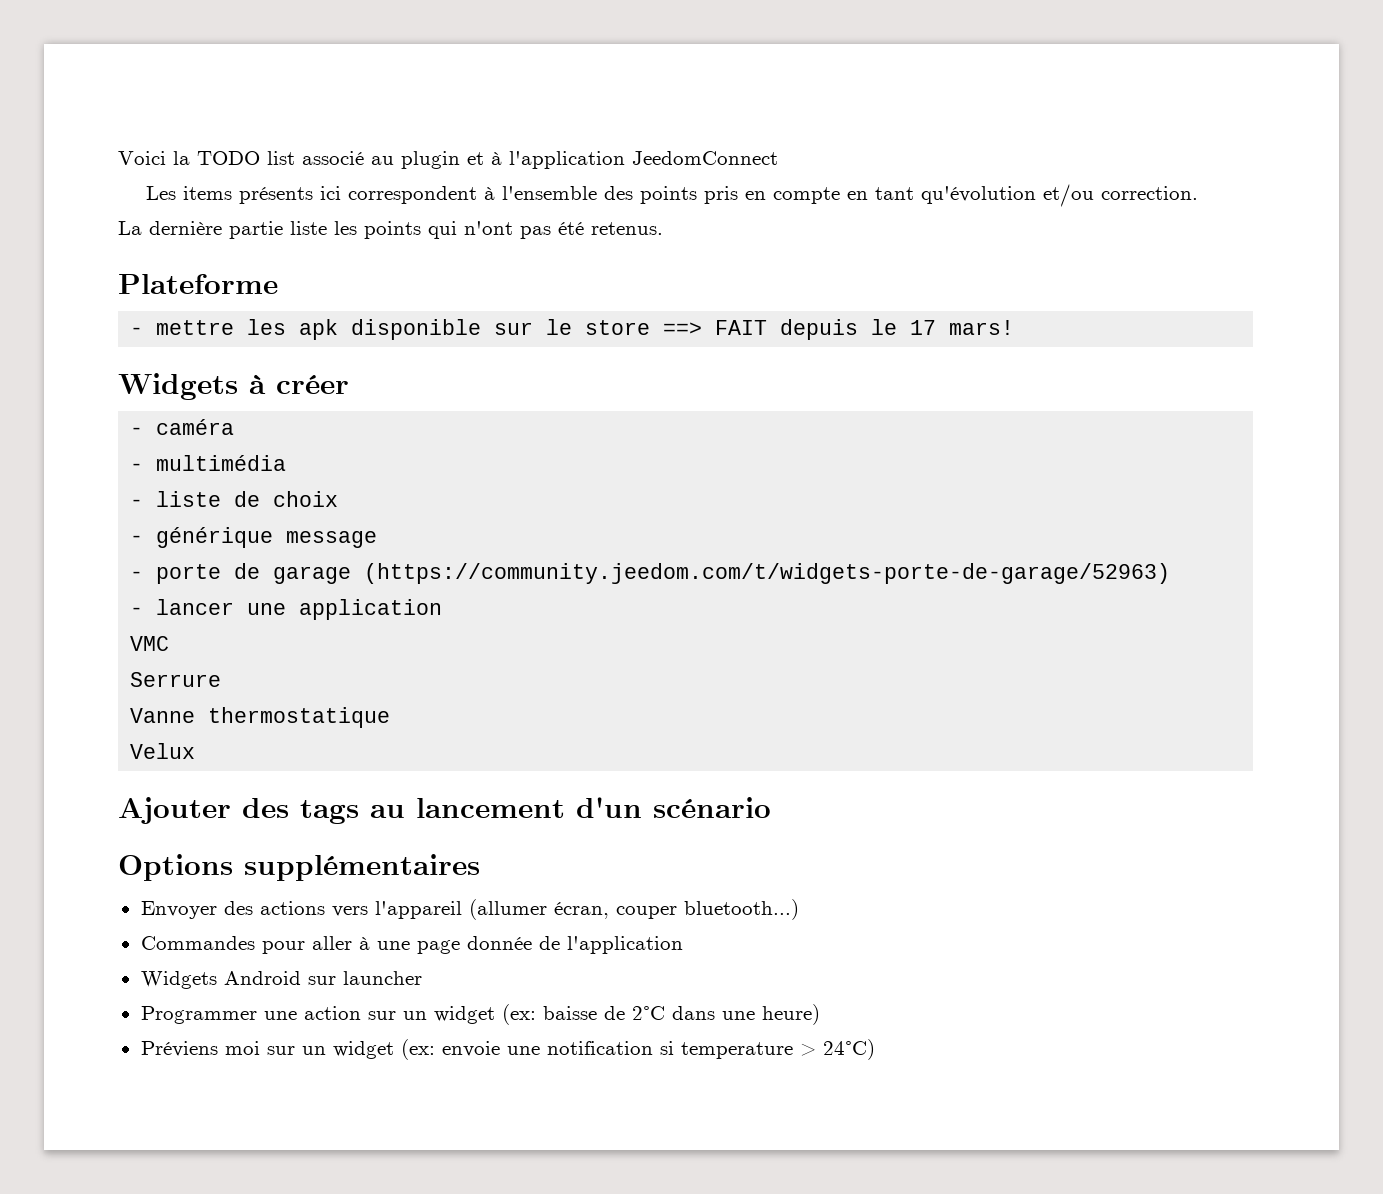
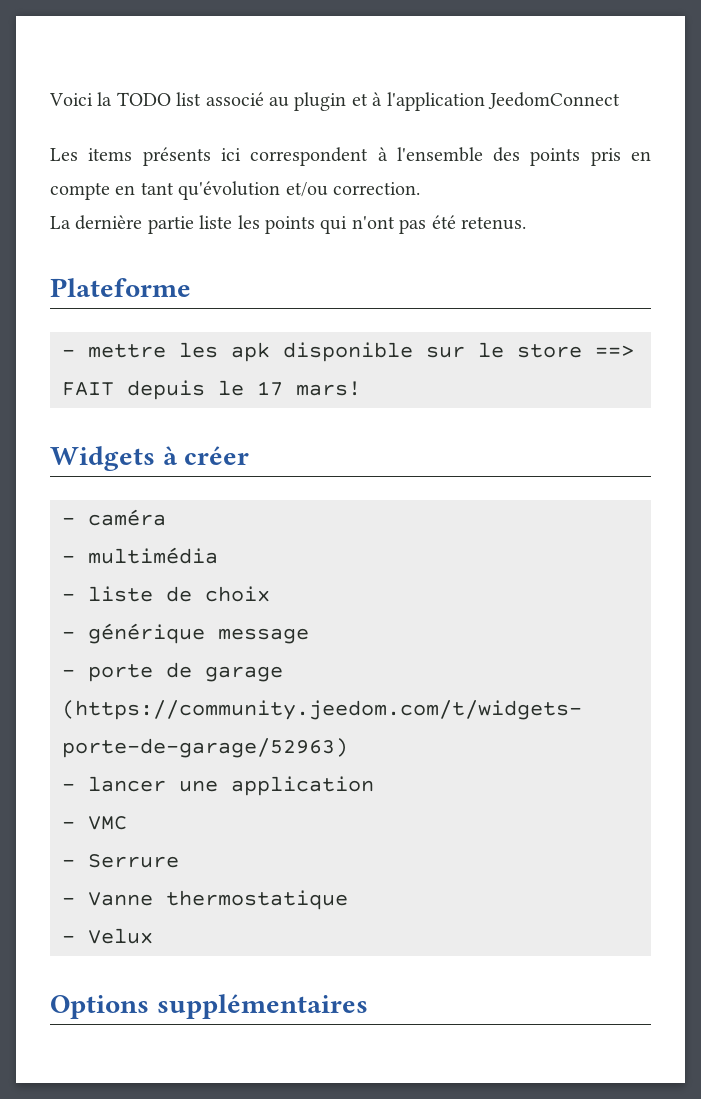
(443, 609) none -> [62,821,75,829] -
(170, 643) none -> [62,859,75,867] -
(222, 679) none -> [62,897,75,905] -
(391, 717) none -> [62,935,75,943] -
[118,797,771,824] [118,854,480,881] [140,899,799,920] [140,936,683,954] [140,971,422,989] [140,1004,820,1025] [140,1039,875,1060] Ajouter des tags au lancement d'un scénario // Options supplémentaires // Envoyer des actions vers l'appareil (allumer écran, couper bluetooth...) // Commandes pour aller à une page donnée de l'application // Widgets Android sur launcher // Programmer une action sur un widget (ex: baisse de 2°C dans une heure) // Préviens moi sur un widget (ex: envoie une notification si temperature > 24°C) -> [50,994,368,1019] Options supplémentaires

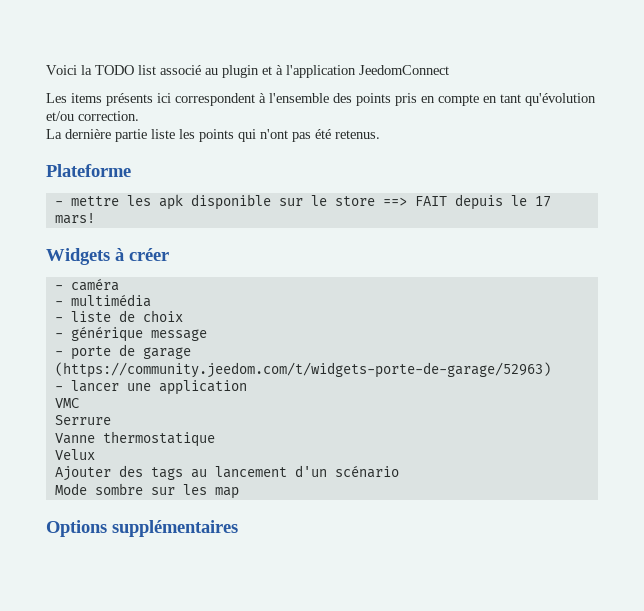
[62,821,75,829] - -> (247, 387) none
[62,859,75,867] - -> (79, 403) none
[62,897,75,905] - -> (111, 420) none
[62,935,75,943] - -> (215, 439) none
(153, 936) none -> [54,465,399,481] [54,483,239,499] // Ajouter des tags au lancement d'un scénario // Mode sombre sur les map

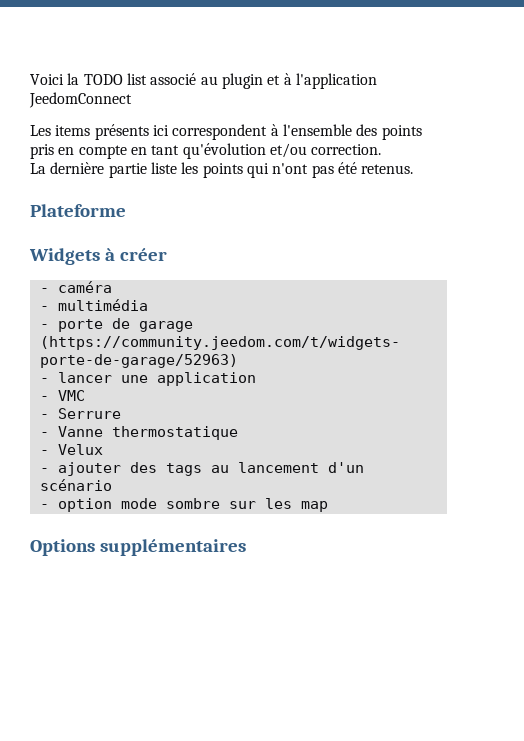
[54,194,551,210] [54,213,95,224] // - mettre les apk disponible sur le store ==> FAIT depuis le 17 mars! -> (126, 210) none
[54,310,183,322] [54,326,207,342] // - liste de choix // - générique message -> (148, 305) none
(247, 387) none -> [39,396,49,401] -
(79, 403) none -> [39,414,49,419] -
(111, 420) none -> [39,432,49,437] -
(215, 439) none -> [39,450,49,455] -
[54,466,111,481] Ajouter -> [39,462,121,476] - ajouter
[54,483,87,495] Mode -> [39,498,157,512] - option mode

